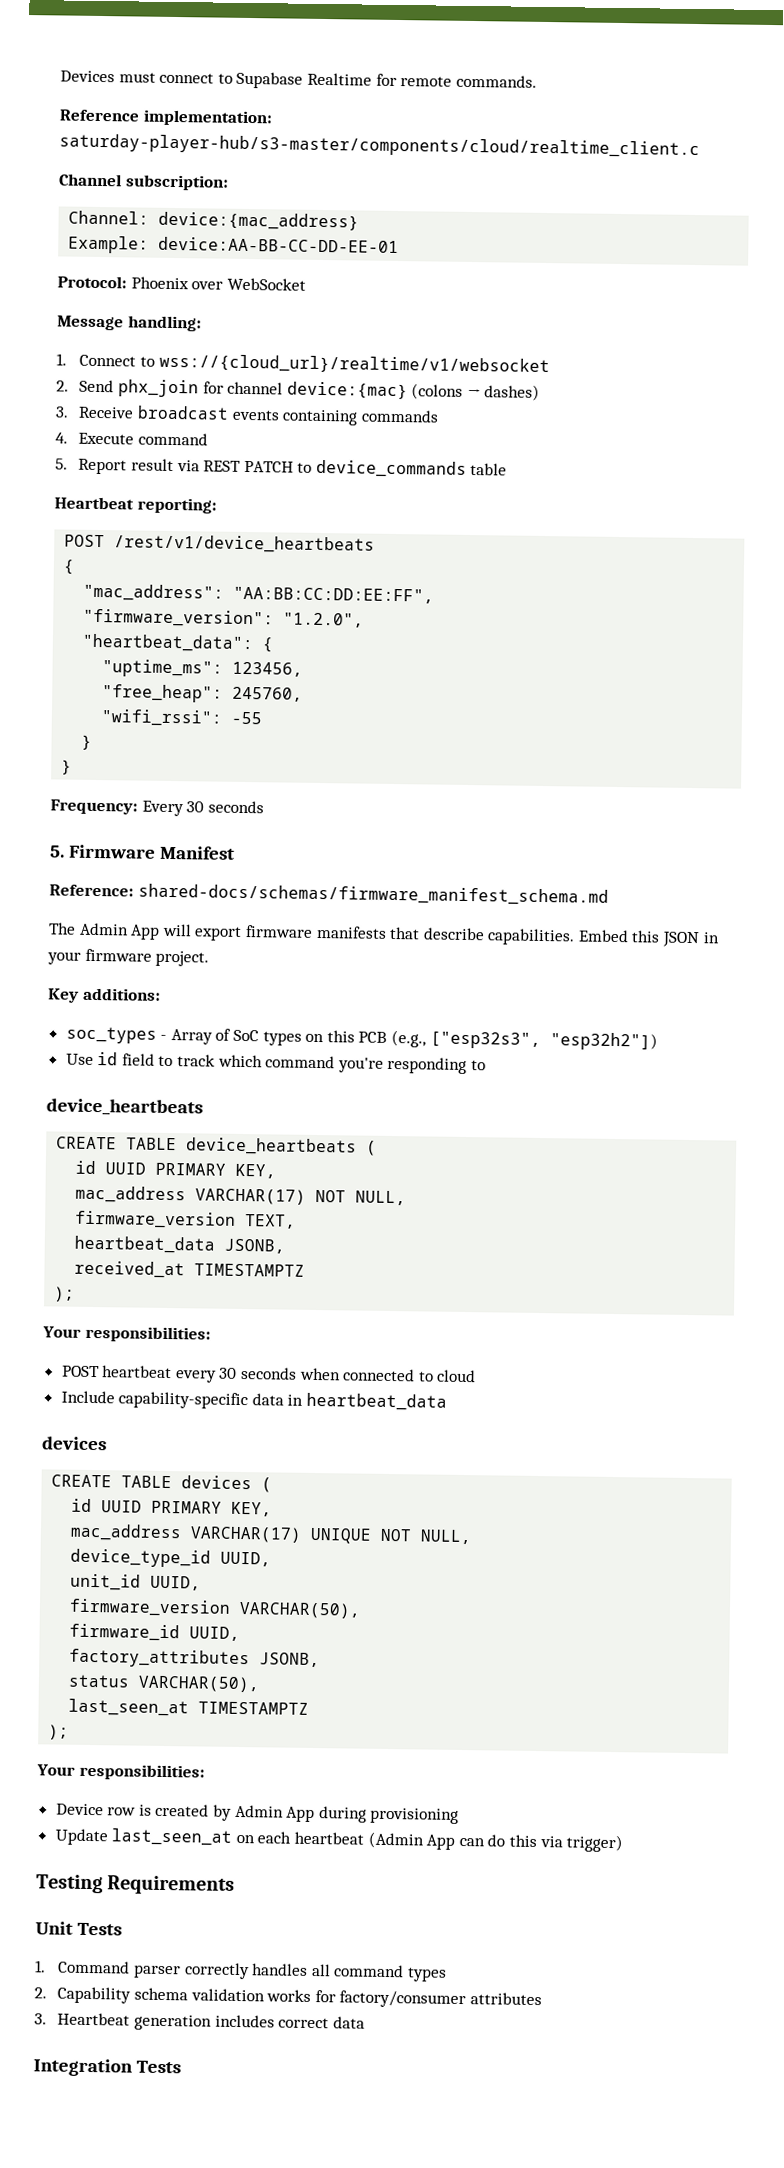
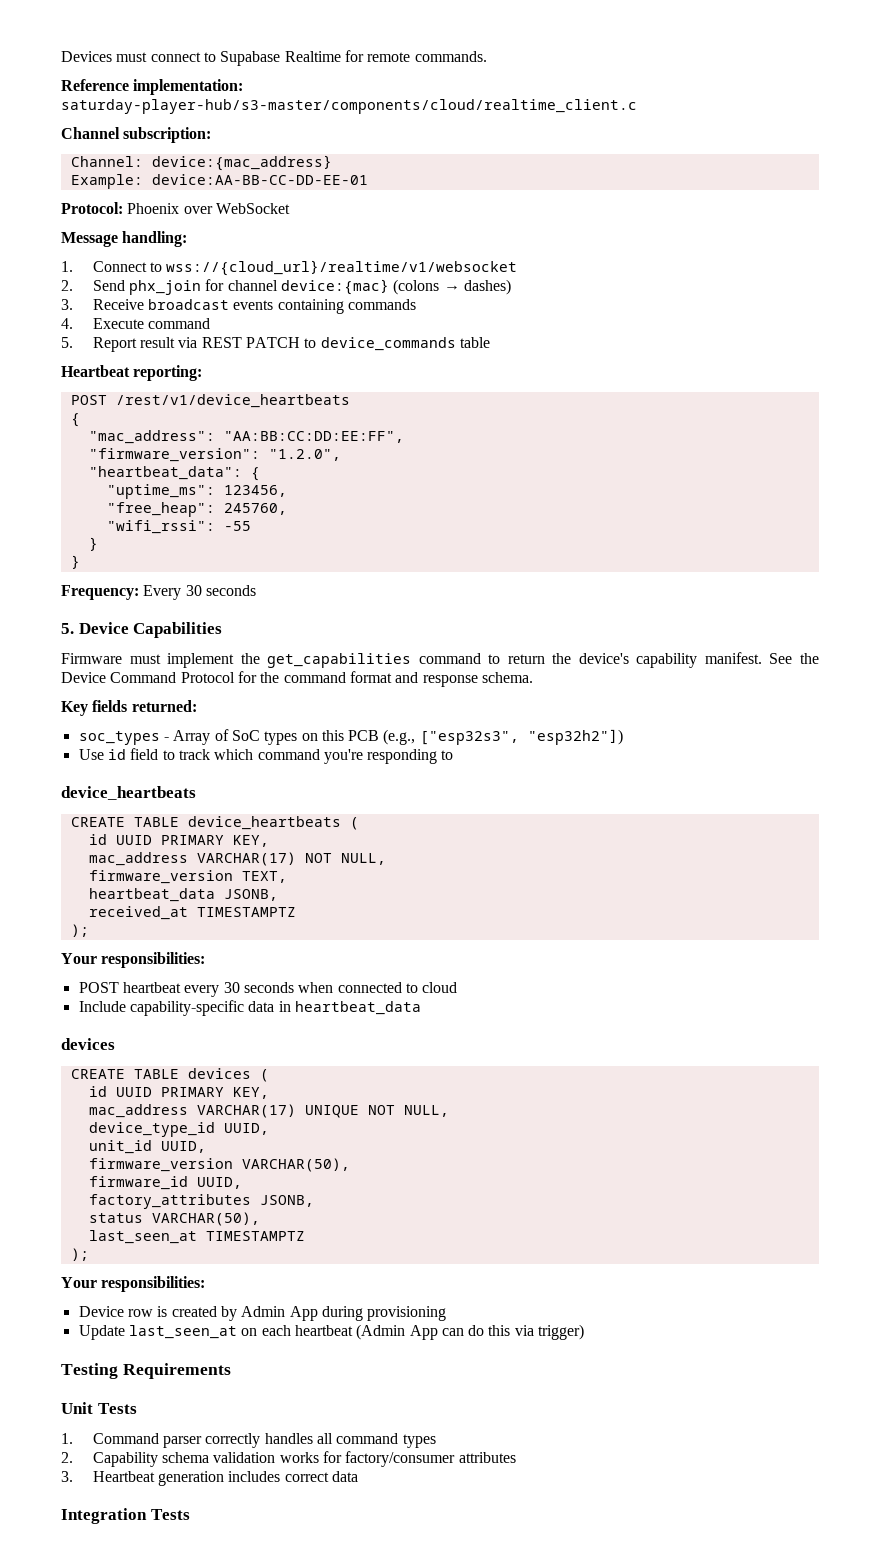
[68,844,235,860] [49,883,609,906] [48,922,720,948] [47,948,210,967] Firmware Manifest // Reference: shared-docs/schemas/firmware_manifest_schema.md // The Admin App will export firmware manifests that describe capabilities. Embed this JSON in your firmware project. -> [78,622,223,638] [61,652,820,668] [61,671,533,687] Device Capabilities // Firmware must implement the get_capabilities command to return the device's capability manifest. See the Device Command Protocol for the command format and response schema.
[82,987,161,1001] additions: -> [92,700,197,712] fields returned:

